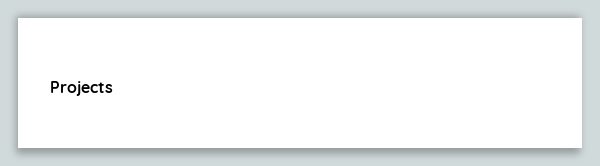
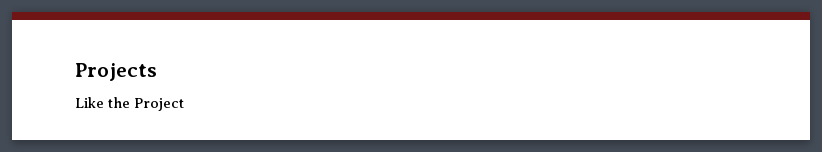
(113, 88) none -> [75,97,185,111] // Like the Project

